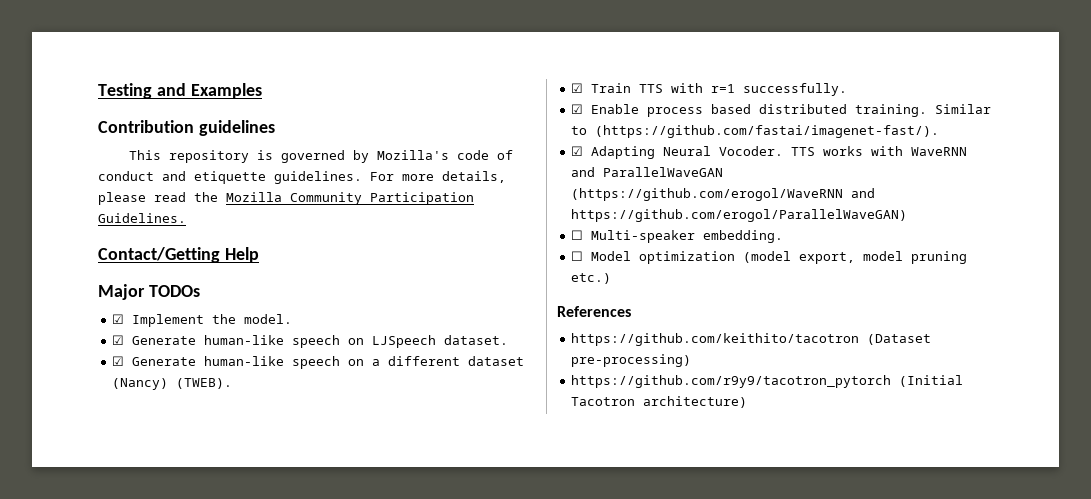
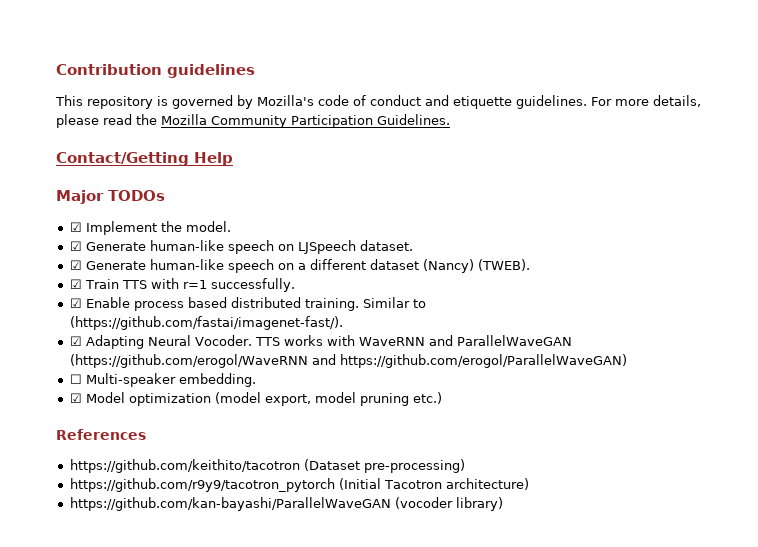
[98,83,262,99] Testing and Examples // -> (56, 69) none
[571,251,584,261] ☐ -> [69,393,82,403] ☑
(748, 402) none -> [69,497,503,511] // https://github.com/kan-bayashi/ParallelWaveGAN (vocoder library)

